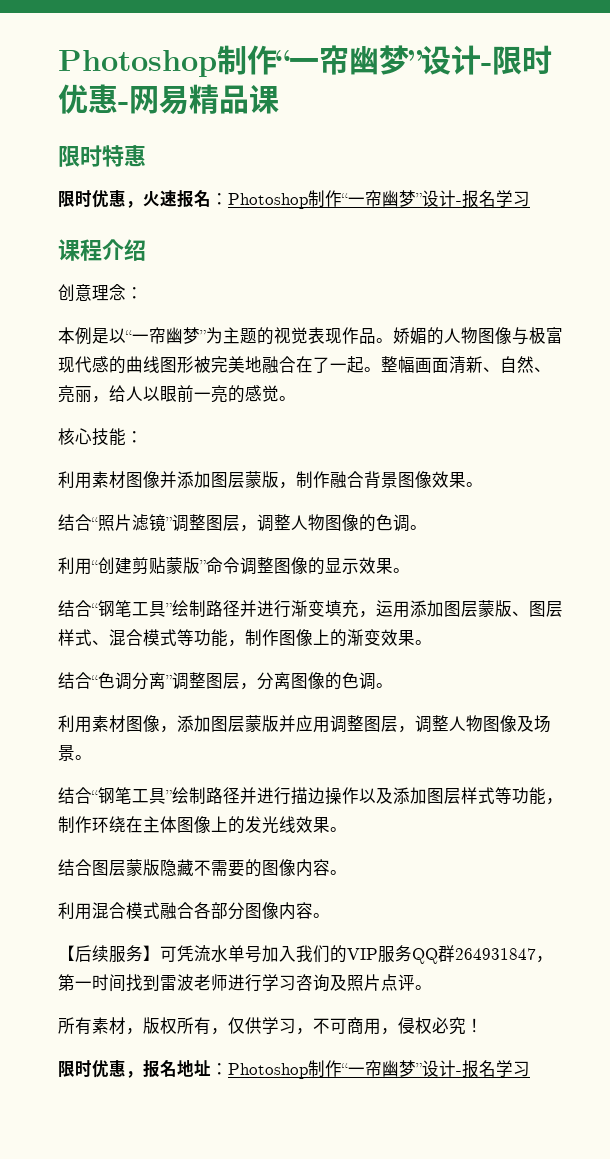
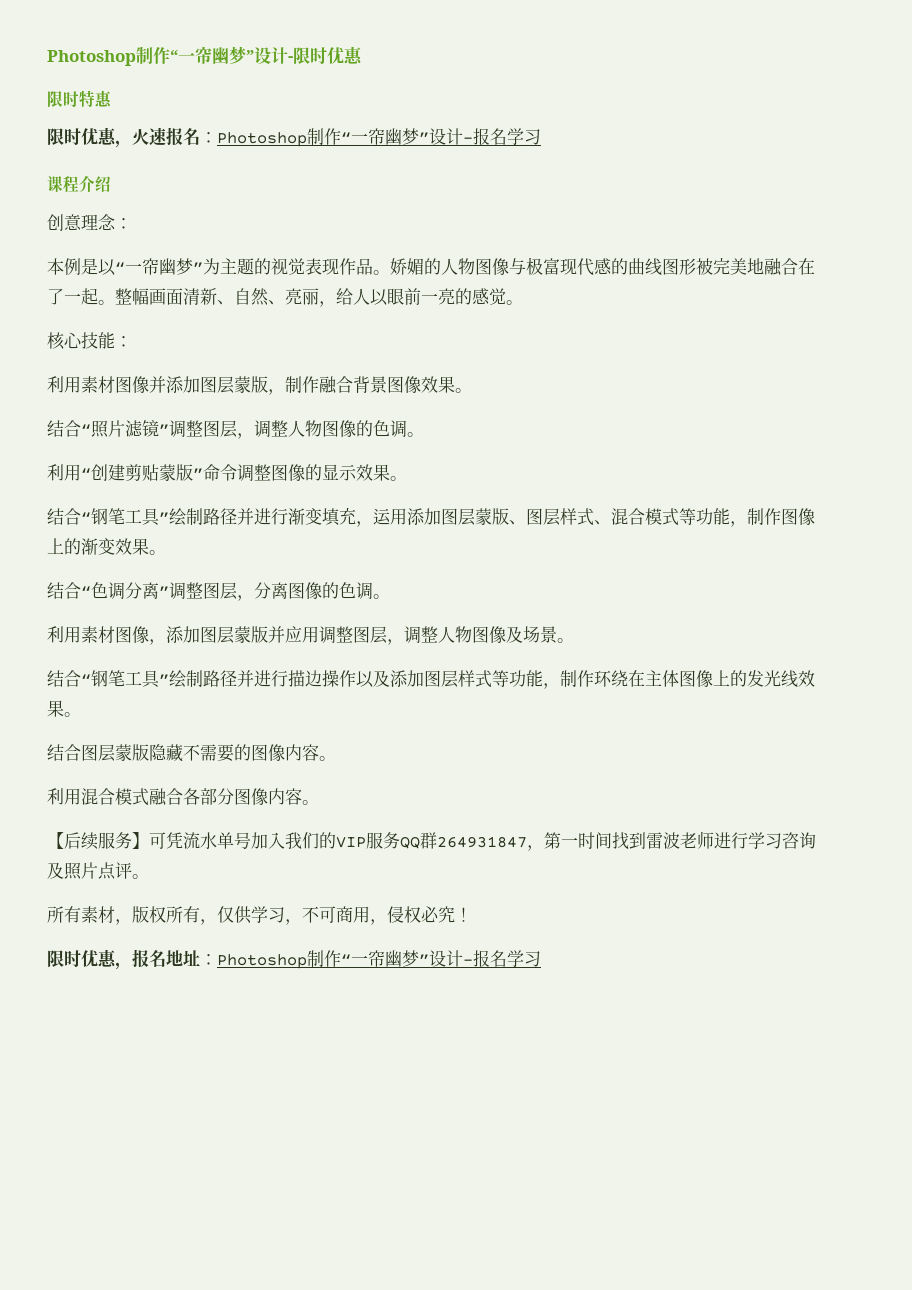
[118,84,279,115] -网易精品课 -> (363, 55) none

